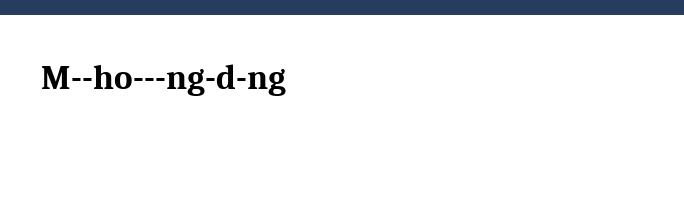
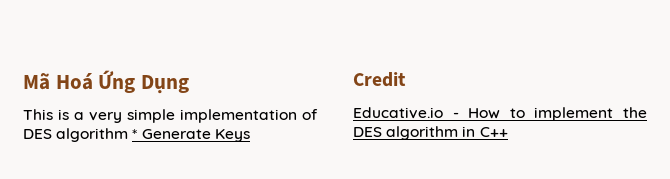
[41,64,286,96] M--ho---ng-d-ng -> [23,70,190,94] [23,109,318,123] [23,128,250,142] [353,72,406,87] [353,107,647,121] [353,126,508,140] Mã Hoá Ứng Dụng // This is a very simple implementation of DES algorithm * Generate Keys // Credit // Educative.io - How to implement the DES algorithm in C++

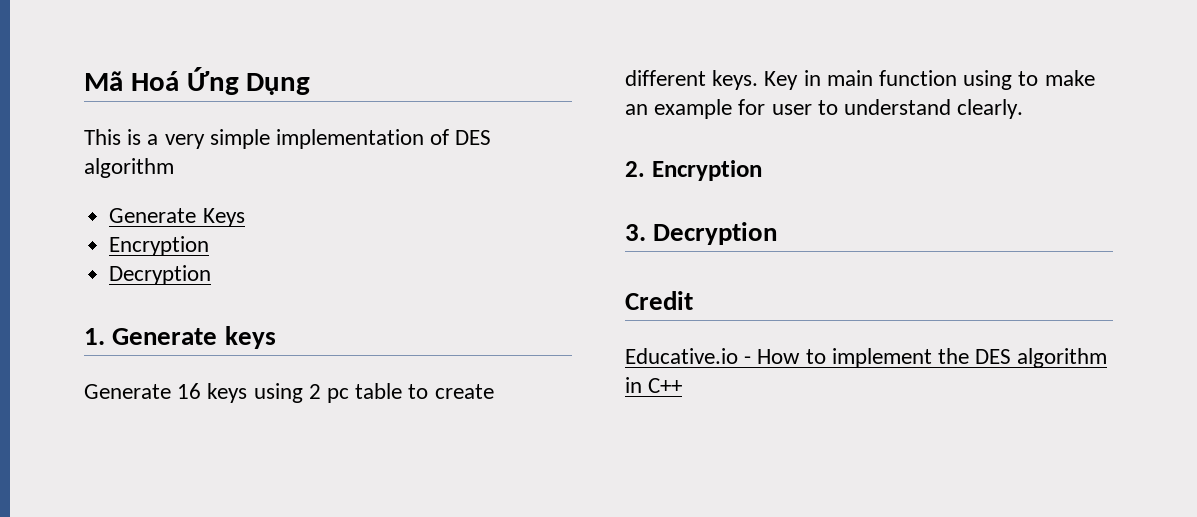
[132,129,138,139] * -> (174, 168) //
(250, 135) none -> [109,236,210,256] [109,265,212,285] [84,326,276,349] [84,383,494,403] [625,70,1095,90] [625,99,1024,119] [625,160,762,181] [625,222,778,245] // Encryption // Decryption // 1. Generate keys // Generate 16 keys using 2 pc table to create different keys. Key in main function using to make an example for user to understand clearly. // 2. Encryption // 3. Decryption

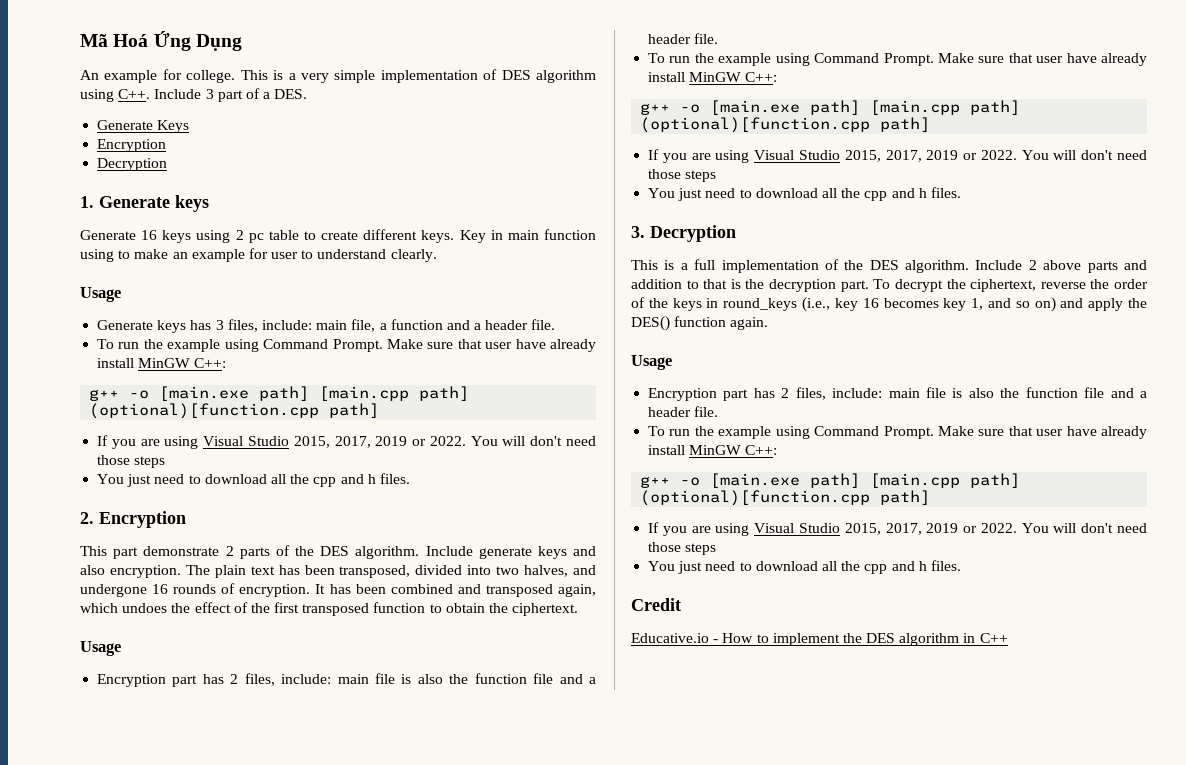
(311, 84) none -> [80,69,236,83] An example for college.
(174, 168) none -> [80,88,308,102] using C++. Include 3 part of a DES.
[625,160,762,181] [625,222,778,245] 2. Encryption // 3. Decryption -> [80,287,121,302] [97,319,556,333] [97,339,597,352] [97,358,227,368] [89,386,470,401] [89,403,380,419] [97,435,596,449] [97,455,166,468] [97,473,410,487] [80,511,186,528] [80,545,596,559] [80,565,596,578] [80,583,596,597] [80,602,579,616] [80,641,121,656] [97,673,597,687] [648,33,719,44] [648,53,1147,66] [648,72,778,82] [640,100,1021,115] [640,117,931,133] [648,149,1147,163] [648,169,717,182] [648,187,961,201] [631,225,736,242] [631,259,1147,273] [631,279,1148,292] [631,297,1147,312] [631,316,769,331] [631,355,672,370] [648,387,1147,401] [648,406,719,417] [648,426,1147,439] [648,445,778,455] [640,473,1021,488] [640,490,931,506] [648,522,1147,536] [648,542,717,555] [648,560,961,574] Usage // Generate keys has 3 files, include: main file, a function and a header file. // To run the example using Command Prompt. Make sure that user have already install MinGW C++: // g++ -o [main.exe path] [main.cpp path] (optional)[function.cpp path] // If you are using Visual Studio 2015, 2017, 2019 or 2022. You will don't need those steps // You just need to download all the cpp and h files. // 2. Encryption // This part demonstrate 2 parts of the DES algorithm. Include generate keys and also encryption. The plain text has been transposed, divided into two halves, and undergone 16 rounds of encryption. It has been combined and transposed again, which undoes the effect of the first transposed function to obtain the ciphertext. // Usage // Encryption part has 2 files, include: main file is also the function file and a header file. // To run the example using Command Prompt. Make sure that user have already install MinGW C++: // g++ -o [main.exe path] [main.cpp path] (optional)[function.cpp path] // If you are using Visual Studio 2015, 2017, 2019 or 2022. You will don't need those steps // You just need to download all the cpp and h files. // 3. Decryption // This is a full implementation of the DES algorithm. Include 2 above parts and addition to that is the decryption part. To decrypt the ciphertext, reverse the order of the keys in round_keys (i.e., key 16 becomes key 1, and so on) and apply the DES() function again. // Usage // Encryption part has 2 files, include: main file is also the function file and a header file. // To run the example using Command Prompt. Make sure that user have already install MinGW C++: // g++ -o [main.exe path] [main.cpp path] (optional)[function.cpp path] // If you are using Visual Studio 2015, 2017, 2019 or 2022. You will don't need those steps // You just need to download all the cpp and h files.

